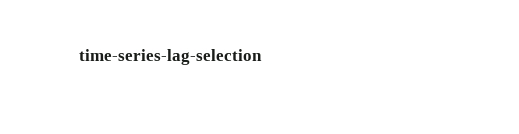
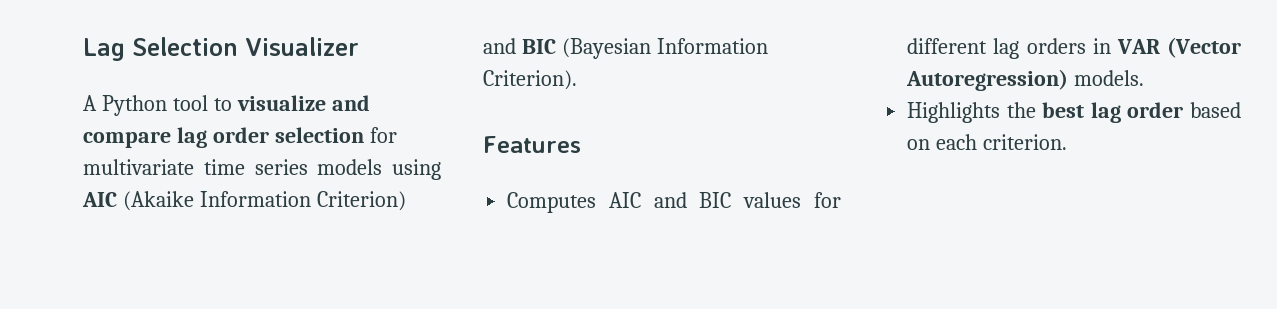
[79,49,262,65] time-series-lag-selection -> [83,37,359,61] [83,95,370,116] [83,127,397,148] [83,159,441,180] [82,191,406,211] [483,38,768,59] [483,70,577,90] [483,136,581,153] [507,192,841,213] [907,37,1241,59] [906,69,1145,91] [907,102,1241,123] [907,134,1068,150] Lag Selection Visualizer // A Python tool to visualize and compare lag order selection for multivariate time series models using AIC (Akaike Information Criterion) and BIC (Bayesian Information Criterion). // Features // Computes AIC and BIC values for different lag orders in VAR (Vector Autoregression) models. // Highlights the best lag order based on each criterion.

